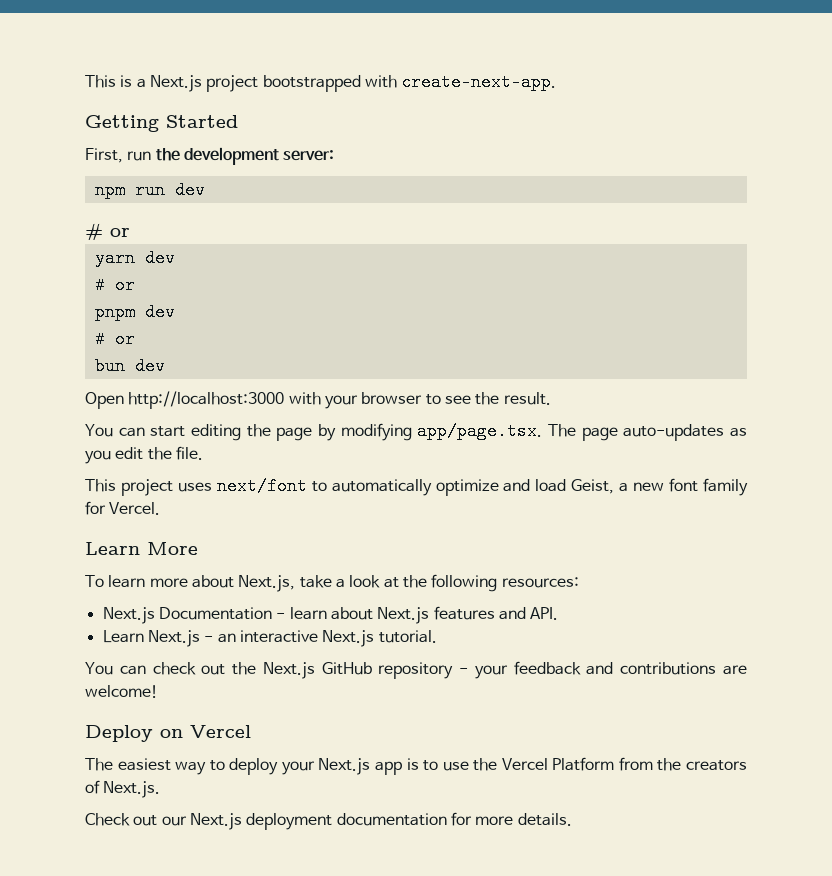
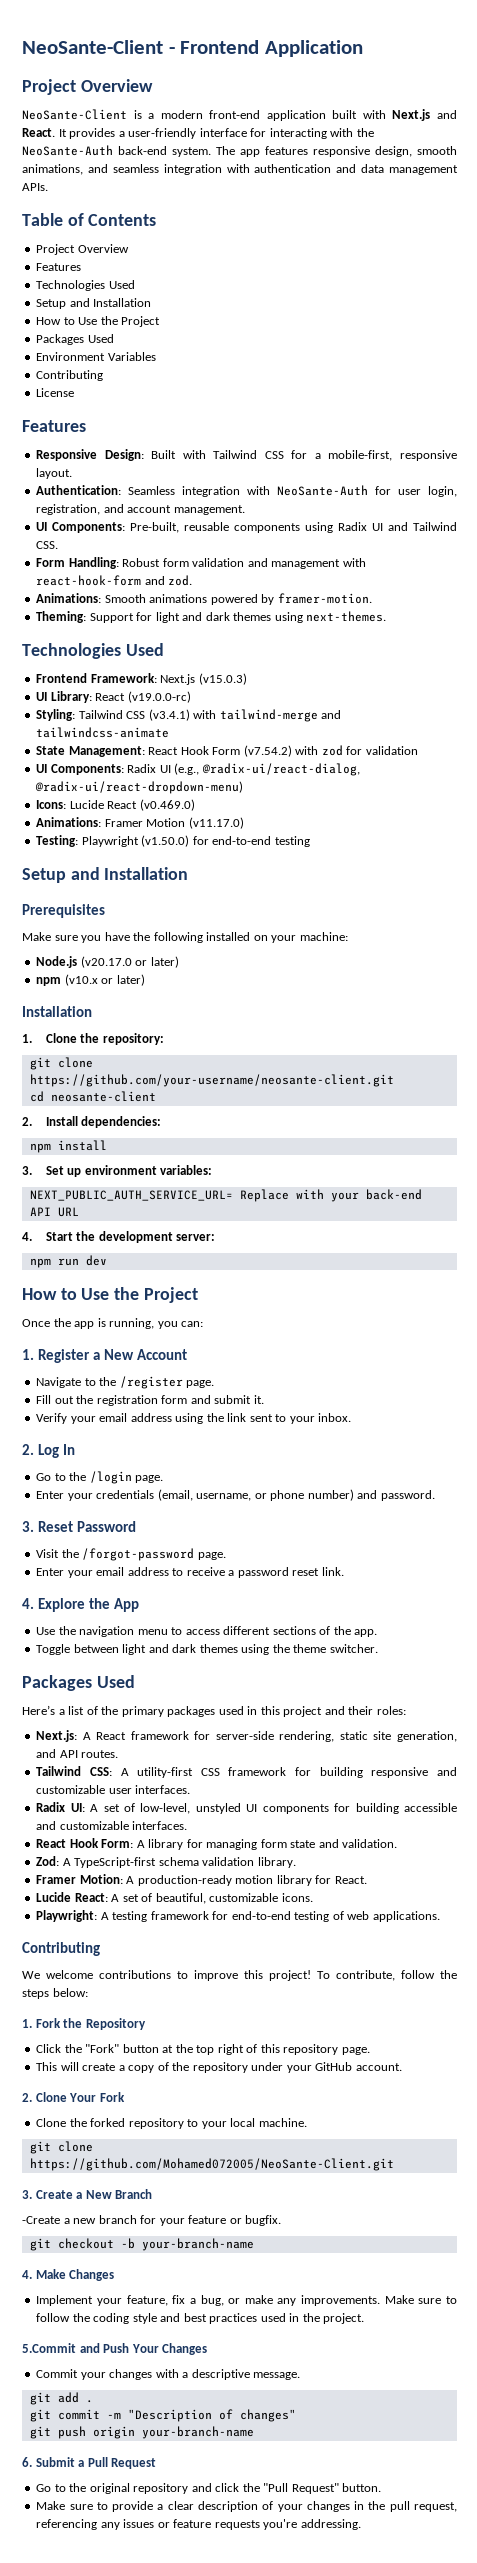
[85,73,557,92] [85,115,238,132] [85,148,152,163] This is a Next.js project bootstrapped with create-next-app. // Getting Started // First, run -> [22,40,363,57] [22,79,153,95] [22,109,457,121] [22,128,374,139] [22,145,457,157] [22,164,458,175] [22,183,48,191] [22,213,157,226] [36,244,129,255] [36,263,82,271] [36,280,135,291] [36,298,152,309] [36,316,161,327] [36,334,114,345] [36,352,156,361] [36,370,104,381] [36,388,75,397] [22,420,86,432] [36,449,457,461] [36,468,73,479] [36,485,457,497] [36,504,245,515] [36,522,457,533] [36,541,59,549] [36,557,366,569] [36,575,193,586] [36,593,372,605] [36,611,387,623] [22,643,164,659] [36,673,247,685] [36,691,191,703] [36,709,342,722] [36,727,170,738] [36,745,418,757] [36,763,360,776] [35,781,244,794] [36,799,195,811] [36,817,244,829] [36,835,310,847] [22,867,189,883] [22,904,105,918] [22,932,348,943] [36,956,179,968] [36,974,145,986] [22,1006,92,1017] [22,1033,164,1045] [29,1057,93,1070] [29,1074,394,1087] [29,1091,156,1102] [22,1116,162,1128] [29,1140,107,1153] [22,1165,213,1177] [29,1189,422,1202] [29,1207,79,1217] [22,1232,73,1241] NeoSante-Client - Frontend Application // Project Overview // NeoSante-Client is a modern front-end application built with Next.js and React. It provides a user-friendly interface for interacting with the NeoSante-Auth back-end system. The app features responsive design, smooth animations, and seamless integration with authentication and data management APIs. // Table of Contents // Project Overview // Features // Technologies Used // Setup and Installation // How to Use the Project // Packages Used // Environment Variables // Contributing // License // Features // Responsive Design: Built with Tailwind CSS for a mobile-first, responsive layout. // Authentication: Seamless integration with NeoSante-Auth for user login, registration, and account management. // UI Components: Pre-built, reusable components using Radix UI and Tailwind CSS. // Form Handling: Robust form validation and management with react-hook-form and zod. // Animations: Smooth animations powered by framer-motion. // Theming: Support for light and dark themes using next-themes. // Technologies Used // Frontend Framework: Next.js (v15.0.3) // UI Library: React (v19.0.0-rc) // Styling: Tailwind CSS (v3.4.1) with tailwind-merge and tailwindcss-animate // State Management: React Hook Form (v7.54.2) with zod for validation // UI Components: Radix UI (e.g., @radix-ui/react-dialog, @radix-ui/react-dropdown-menu) // Icons: Lucide React (v0.469.0) // Animations: Framer Motion (v11.17.0) // Testing: Playwright (v1.50.0) for end-to-end testing // Setup and Installation // Prerequisites // Make sure you have the following installed on your machine: // Node.js (v20.17.0 or later) // npm (v10.x or later) // Installation // 1. Clone the repository: // git clone https://github.com/your-username/neosante-client.git // cd neosante-client // 2. Install dependencies: // npm install // 3. Set up environment variables: // NEXT_PUBLIC_AUTH_SERVICE_URL= Replace with your back-end API URL // 4. Start
[85,223,130,240] [94,249,175,267] [94,276,135,294] [94,303,175,321] [94,330,135,348] [94,357,165,375] [85,391,551,409] [85,422,747,441] [85,446,203,464] [85,477,748,496] [85,501,161,515] [85,542,198,555] [85,574,579,592] [102,606,559,624] [102,630,437,647] [85,661,747,679] [85,685,158,698] [85,725,251,742] [85,757,747,775] [85,780,161,798] [85,812,572,830] # or // yarn dev // # or // pnpm dev // # or // bun dev // Open http://localhost:3000 with your browser to see the result. // You can start editing the page by modifying app/page.tsx. The page auto-updates as you edit the file. // This project uses next/font to automatically optimize and load Geist, a new font family for Vercel. // Learn More // To learn more about Next.js, take a look at the following resources: // Next.js Documentation - learn about Next.js features and API. // Learn Next.js - an interactive Next.js tutorial. // You can check out the Next.js GitHub repository - your feedback and contributions are welcome! // Deploy on Vercel // The easiest way to deploy your Next.js app is to use the Vercel Platform from the creators of Next.js. // Check out our Next.js deployment documentation for more details. -> [22,1287,198,1303] [22,1318,204,1329] [22,1349,188,1363] [36,1376,215,1389] [36,1395,264,1406] [36,1413,352,1424] [22,1444,76,1458] [36,1471,164,1484] [36,1489,435,1501] [22,1521,137,1532] [36,1548,226,1561] [36,1567,344,1578] [22,1598,140,1612] [36,1626,378,1637] [36,1644,378,1655] [22,1675,135,1691] [22,1705,406,1717] [36,1730,458,1742] [36,1749,119,1758] [36,1766,457,1778] [36,1785,191,1794] [36,1802,458,1814] [36,1821,188,1830] [36,1838,398,1850] [36,1856,296,1868] [36,1874,367,1886] [36,1892,313,1904] [36,1910,440,1922] [22,1942,100,1956] [22,1970,457,1981] [22,1988,88,1999] [22,2018,146,2030] [36,2044,370,2055] [36,2062,402,2073] [22,2092,125,2102] [36,2118,307,2129] [29,2141,93,2154] [29,2158,394,2171] [22,2189,153,2199] [22,2215,282,2226] [29,2238,254,2251] [22,2269,115,2281] [36,2295,457,2306] [36,2313,365,2324] [22,2343,208,2355] [36,2369,301,2380] [29,2392,93,2405] [29,2409,296,2422] [29,2426,254,2439] [22,2457,157,2469] [36,2483,382,2494] [36,2501,458,2512] [36,2519,361,2530] How to Use the Project // Once the app is running, you can: // 1. Register a New Account // Navigate to the /register page. // Fill out the registration form and submit it. // Verify your email address using the link sent to your inbox. // 2. Log In // Go to the /login page. // Enter your credentials (email, username, or phone number) and password. // 3. Reset Password // Visit the /forgot-password page. // Enter your email address to receive a password reset link. // 4. Explore the App // Use the navigation menu to access different sections of the app. // Toggle between light and dark themes using the theme switcher. // Packages Used // Here’s a list of the primary packages used in this project and their roles: // Next.js: A React framework for server-side rendering, static site generation, and API routes. // Tailwind CSS: A utility-first CSS framework for building responsive and customizable user interfaces. // Radix UI: A set of low-level, unstyled UI components for building accessible and customizable interfaces. // React Hook Form: A library for managing form state and validation. // Zod: A TypeScript-first schema validation library. // Framer Motion: A production-ready motion library for React. // Lucide React: A set of beautiful, customizable icons. // Playwright: A testing framework for end-to-end testing of web applications. // Contributing // We welcome contributions to improve this project! To contribute, follow the steps below: // 1. Fork the Repository // Click the "Fork" button at the top right of this repository page. // This will create a copy of the repository under your GitHub account. // 2. Clone Your Fork // Clone the forked repository to your local machine. // git clone https://github.com/Mohamed072005/NeoSante-Client.git // 3. Create a New Branch // -Create a new branch for your feature or bugfix. // git checkout -b your-branch-name // 4. Make Changes // Implement your feature, fix a bug, or make any improvements. Make sure to follow the coding style and best practices used in the project. // 5.Commit and Push Your Changes // Commit your changes with a descriptive message. // git add . // git commit -m "Description of changes" // git push origin your-branch-name // 6. Submit a Pull Request // Go to the original repository and click the "Pull Request" button. // Make sure to provide a clear description of your changes in the pull request, referencing any issues or feature requests you're addressing.

